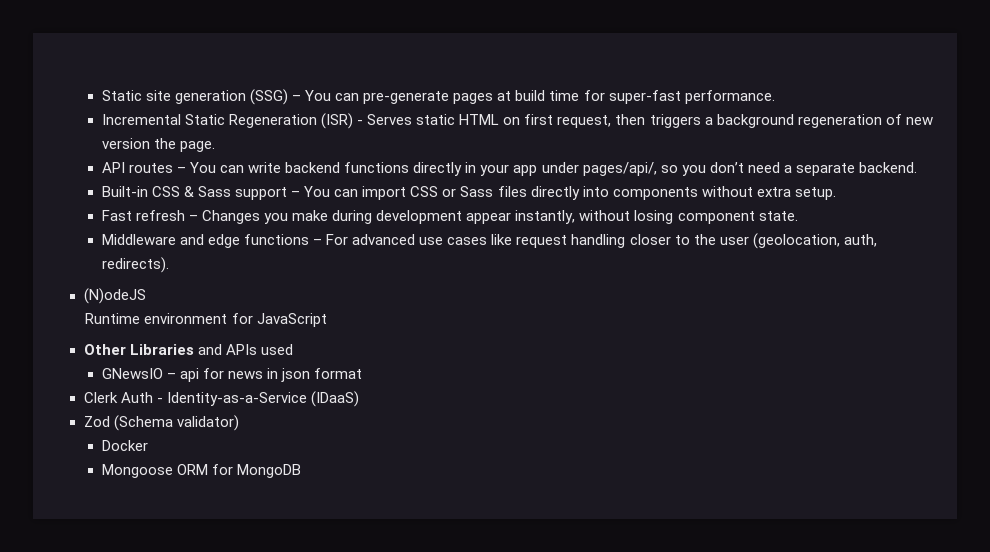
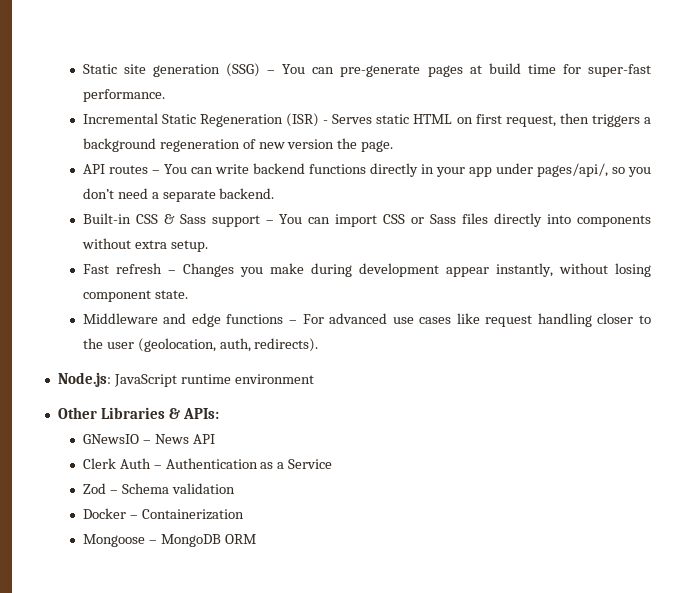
[83,288,146,304] [85,313,141,324] (N)odeJS // Runtime -> [57,372,231,387] Node.js: JavaScript runtime
[231,313,327,327] for JavaScript -> (314, 379) none
[197,344,293,355] and APIs used -> [168,408,219,419] & APIs:
[180,368,363,382] [83,391,359,407] [83,415,239,431] api for news in json format // Clerk Auth - Identity-as-a-Service (IDaaS) // Zod (Schema validator) -> [154,434,215,444] [82,458,333,469] [82,483,235,494] News API // Clerk Auth – Authentication as a Service // Zod – Schema validation
(148, 445) none -> [129,509,244,520] – Containerization
[176,464,302,478] ORM for MongoDB -> [148,534,256,547] – MongoDB ORM

